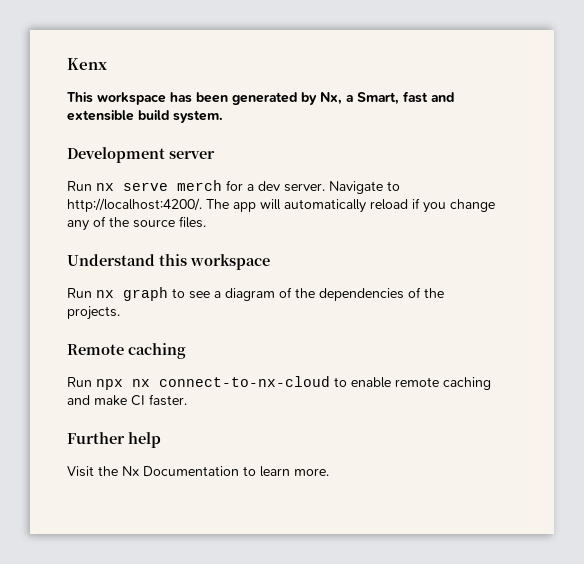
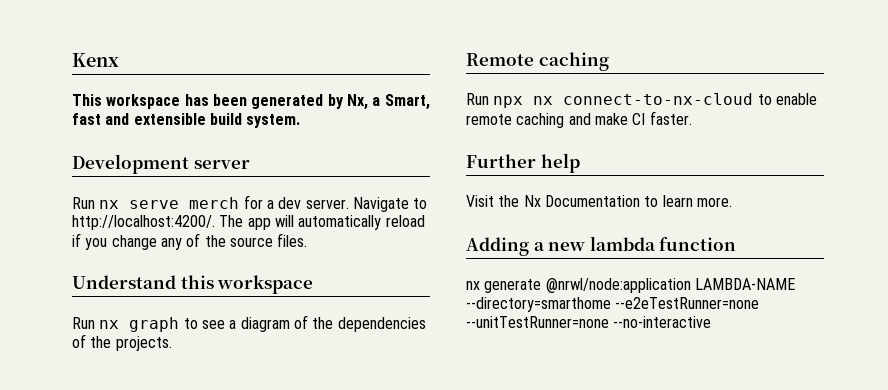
(329, 472) none -> [466,236,737,256] [466,278,795,293] [466,297,760,312] [466,316,712,328] // Adding a new lambda function // nx generate @nrwl/node:application LAMBDA-NAME --directory=smarthome --e2eTestRunner=none --unitTestRunner=none --no-interactive

